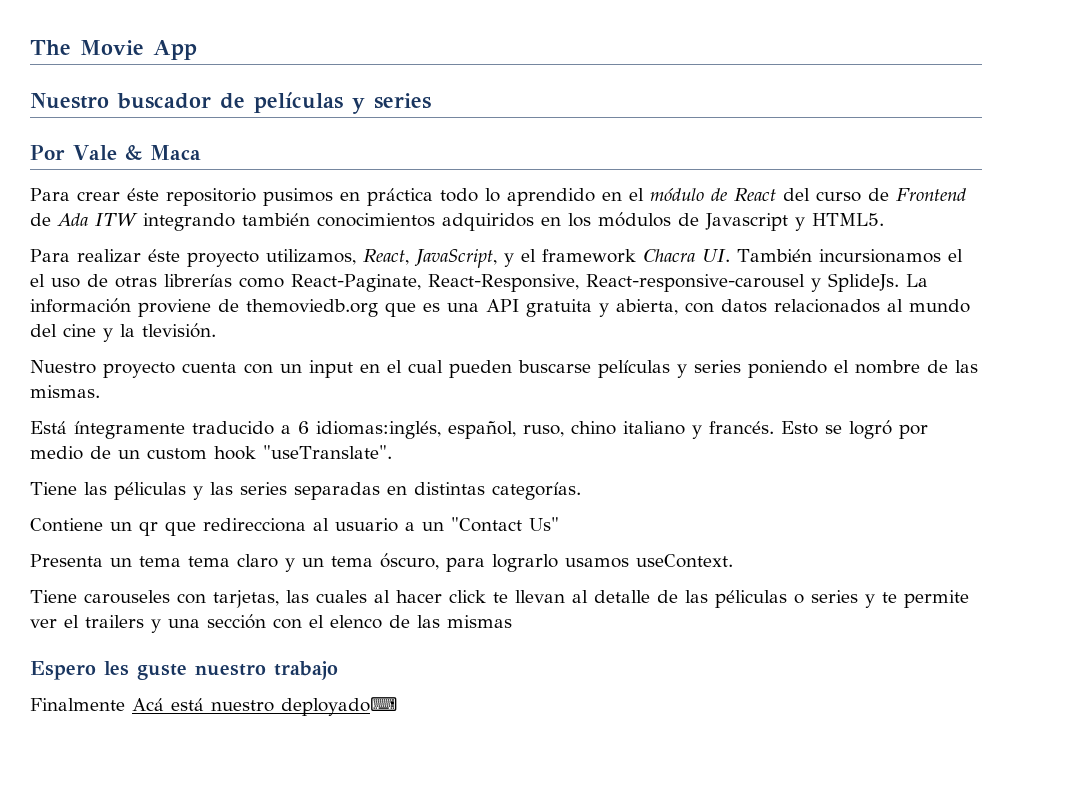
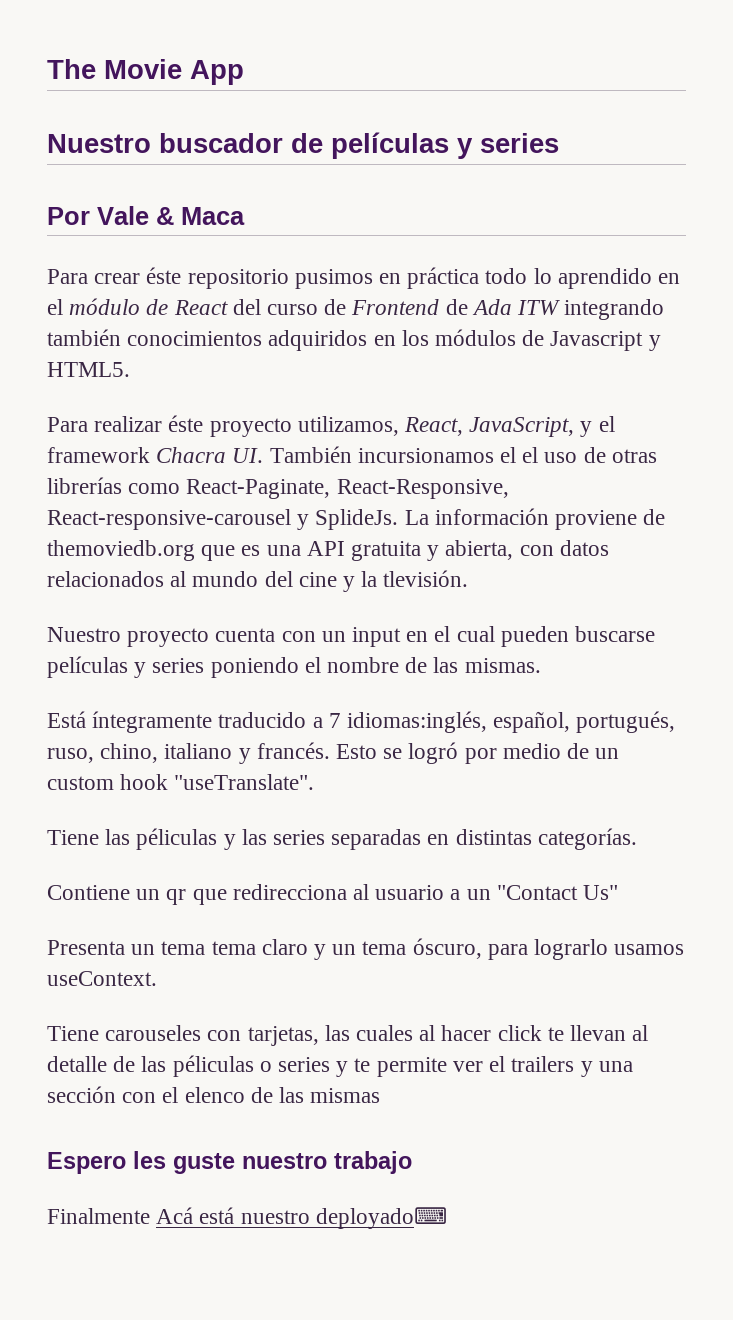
[298,421,309,434] 6 -> [328,713,341,728] 7
[523,421,616,437] ruso, chino -> [576,711,676,733] [47,743,159,763] portugués, ruso, chino,

